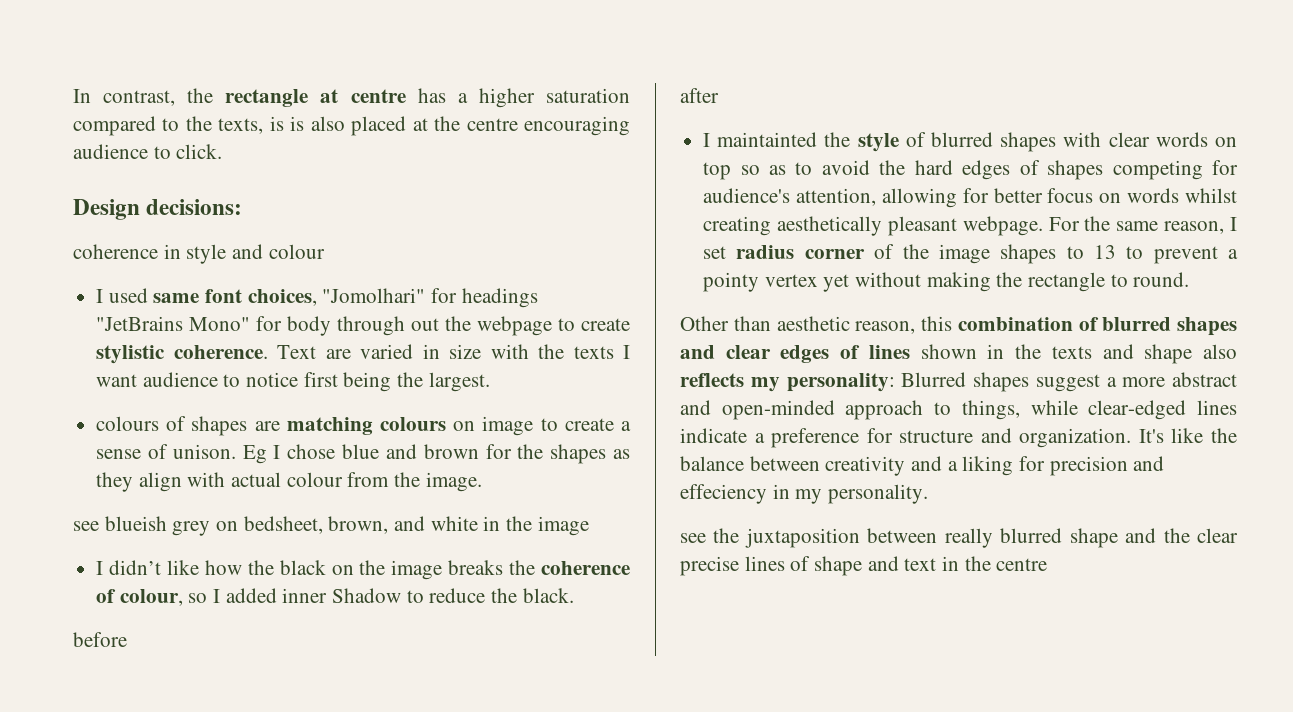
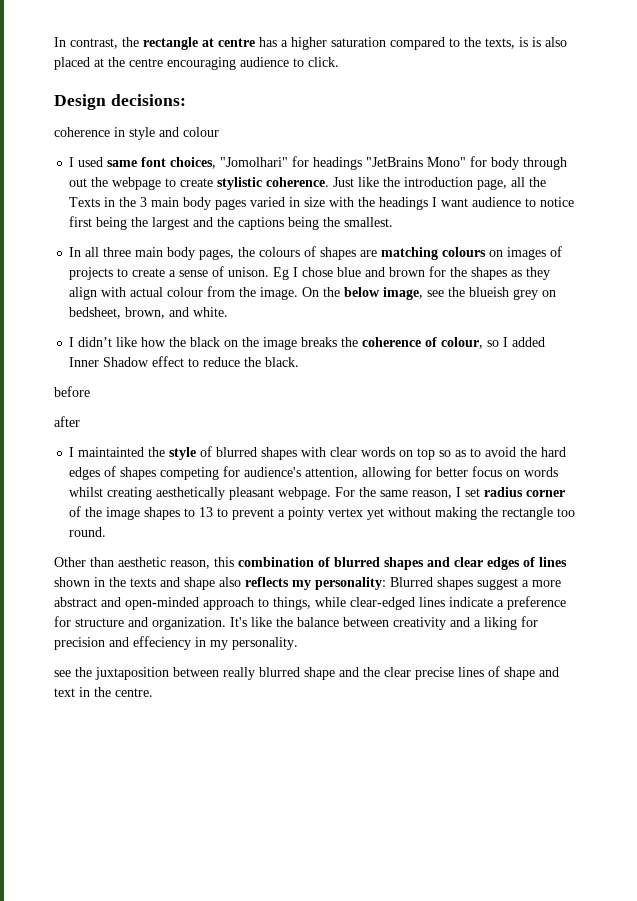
[277,345,351,359] Text are -> [333,177,547,190] [69,197,247,210] Just like the introduction page, all the Texts in the 3 main body pages
[573,346,614,359] texts -> [379,197,429,210] headings
[428,372,490,392] largest. // -> [152,217,394,230] [69,247,256,260] largest and the captions being the smallest. // In all three main body pages, the
[482,416,534,436] image -> [507,246,563,260] [69,267,114,280] images of projects
[73,521,99,531] // see -> [302,287,466,300] On the below image, see the
[430,516,589,536] white in the image -> [193,307,229,317] white.
[282,588,402,603] inner Shadow -> [69,356,185,367] Inner Shadow effect
[1110,274,1128,287] to -> [557,508,576,517] too
[996,558,1048,571] centre -> [115,688,153,697] centre.

